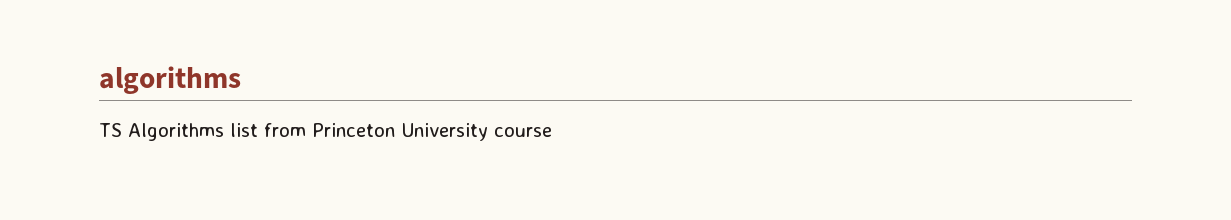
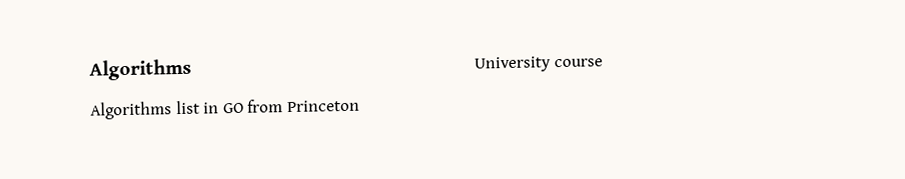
[99,66,241,94] [99,123,258,141] algorithms // TS Algorithms list -> [89,58,192,81] [90,100,244,120] Algorithms // Algorithms list in GO

